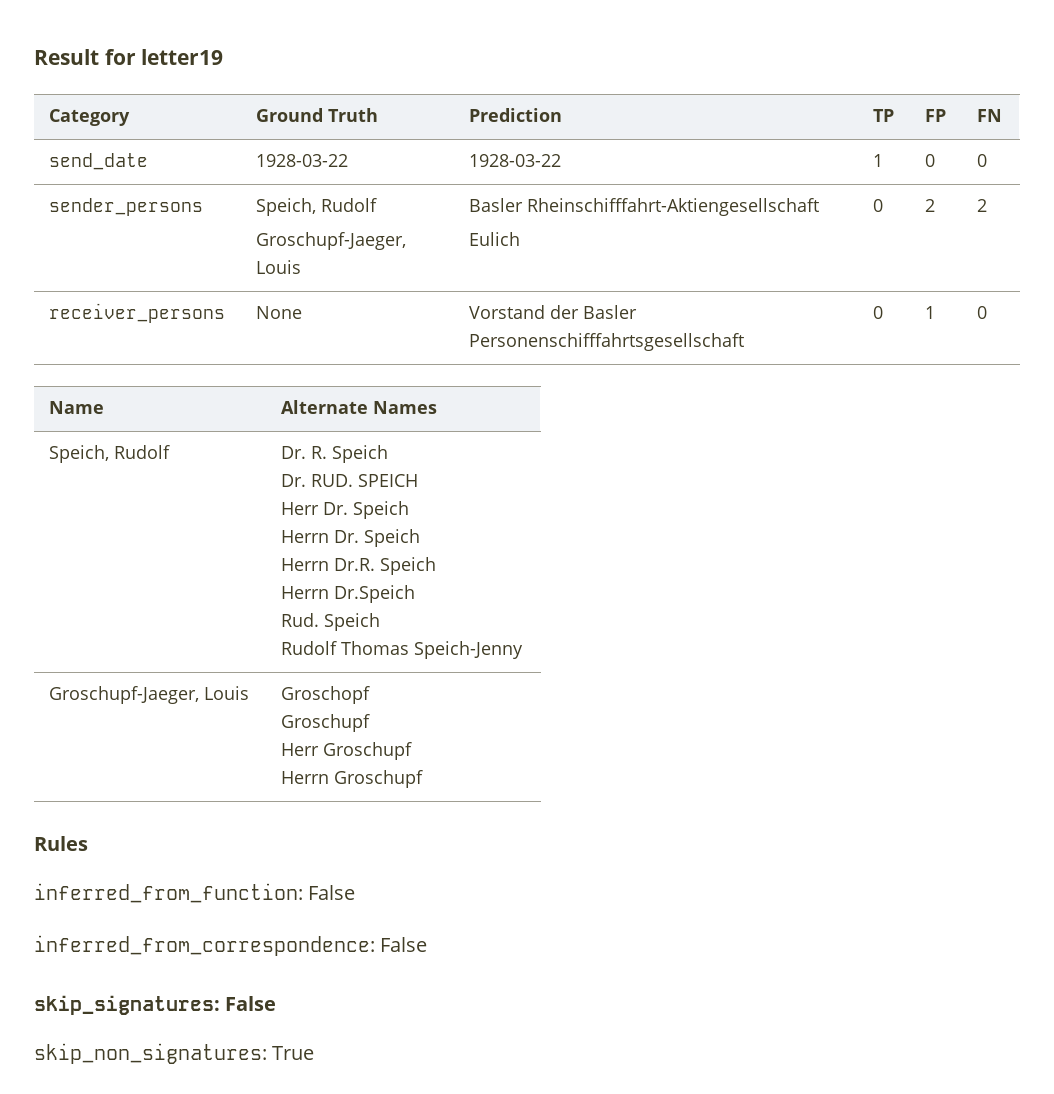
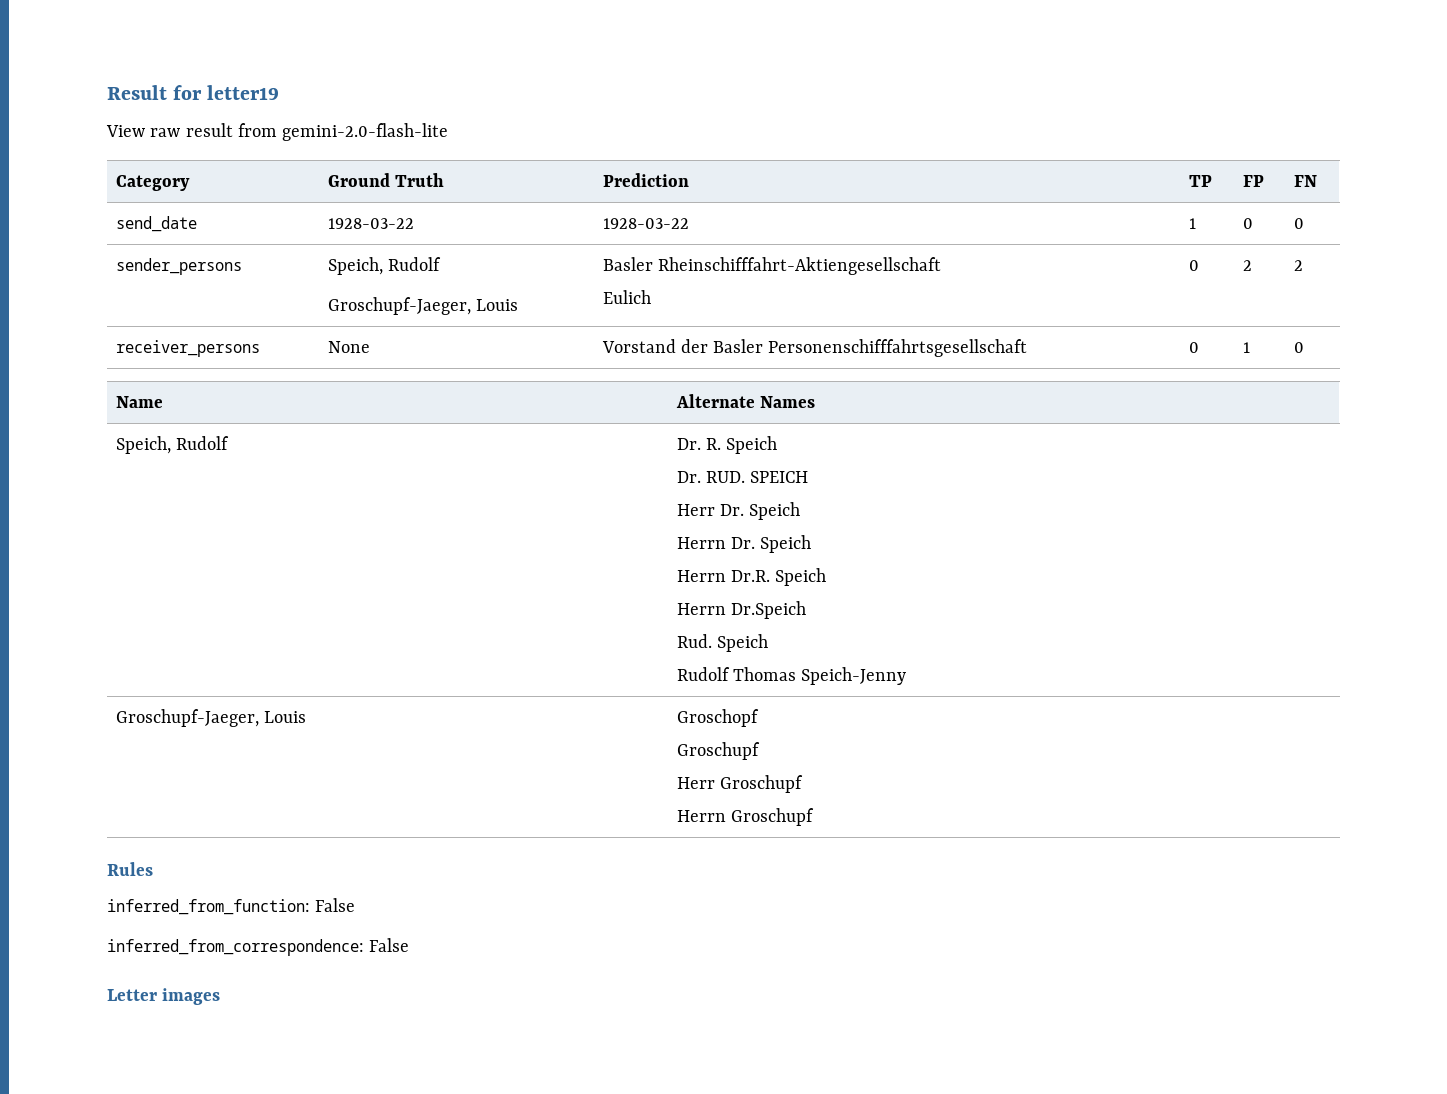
(224, 57) none -> [106,123,449,141] // View raw result from gemini-2.0-flash-lite
[34,995,277,1015] [34,1043,315,1064] skip_signatures: False // skip_non_signatures: True -> [107,988,221,1005] Letter images

